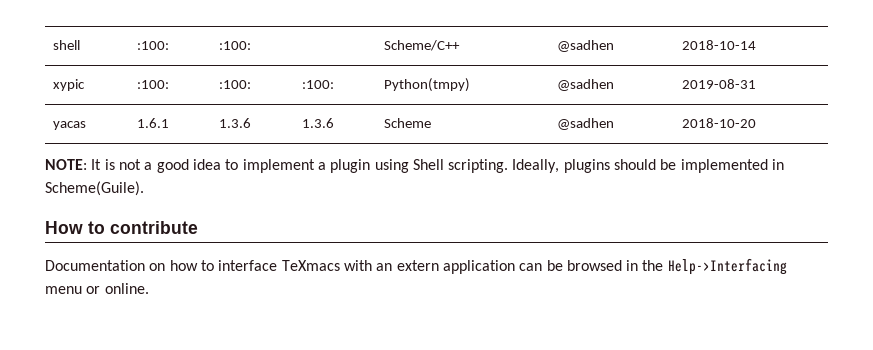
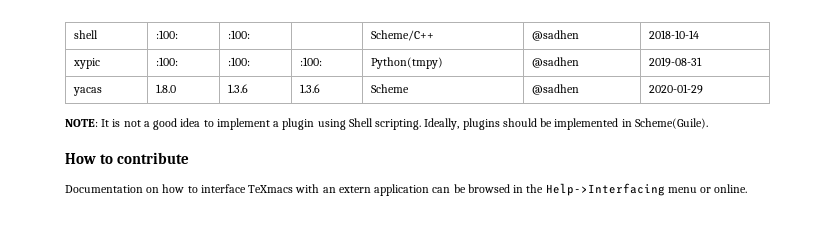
[137,118,170,128] 1.6.1 -> [155,84,176,93] 1.8.0
[682,118,757,128] 2018-10-20 -> [648,84,703,94] 2020-01-29

